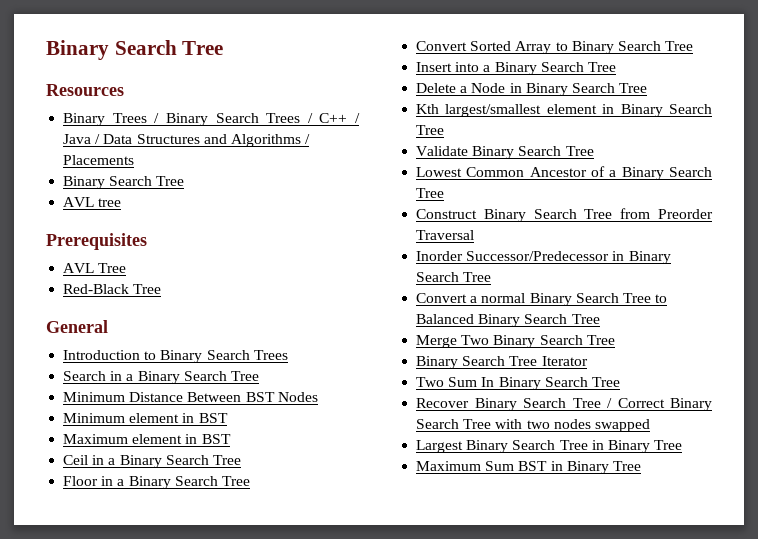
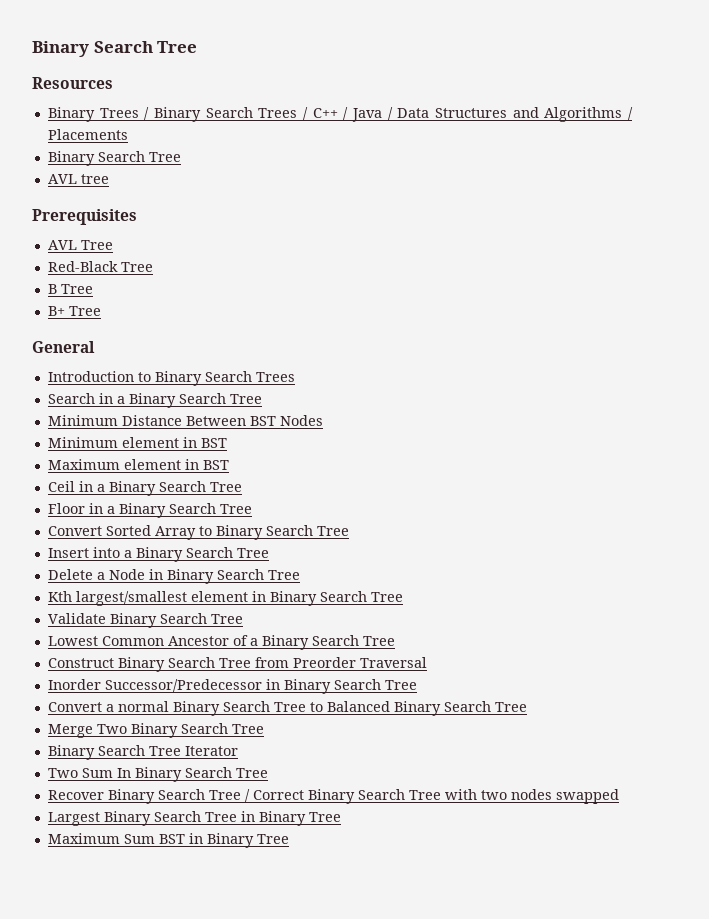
(162, 289) none -> [47,284,93,294] [47,306,101,316] // B Tree // B+ Tree

